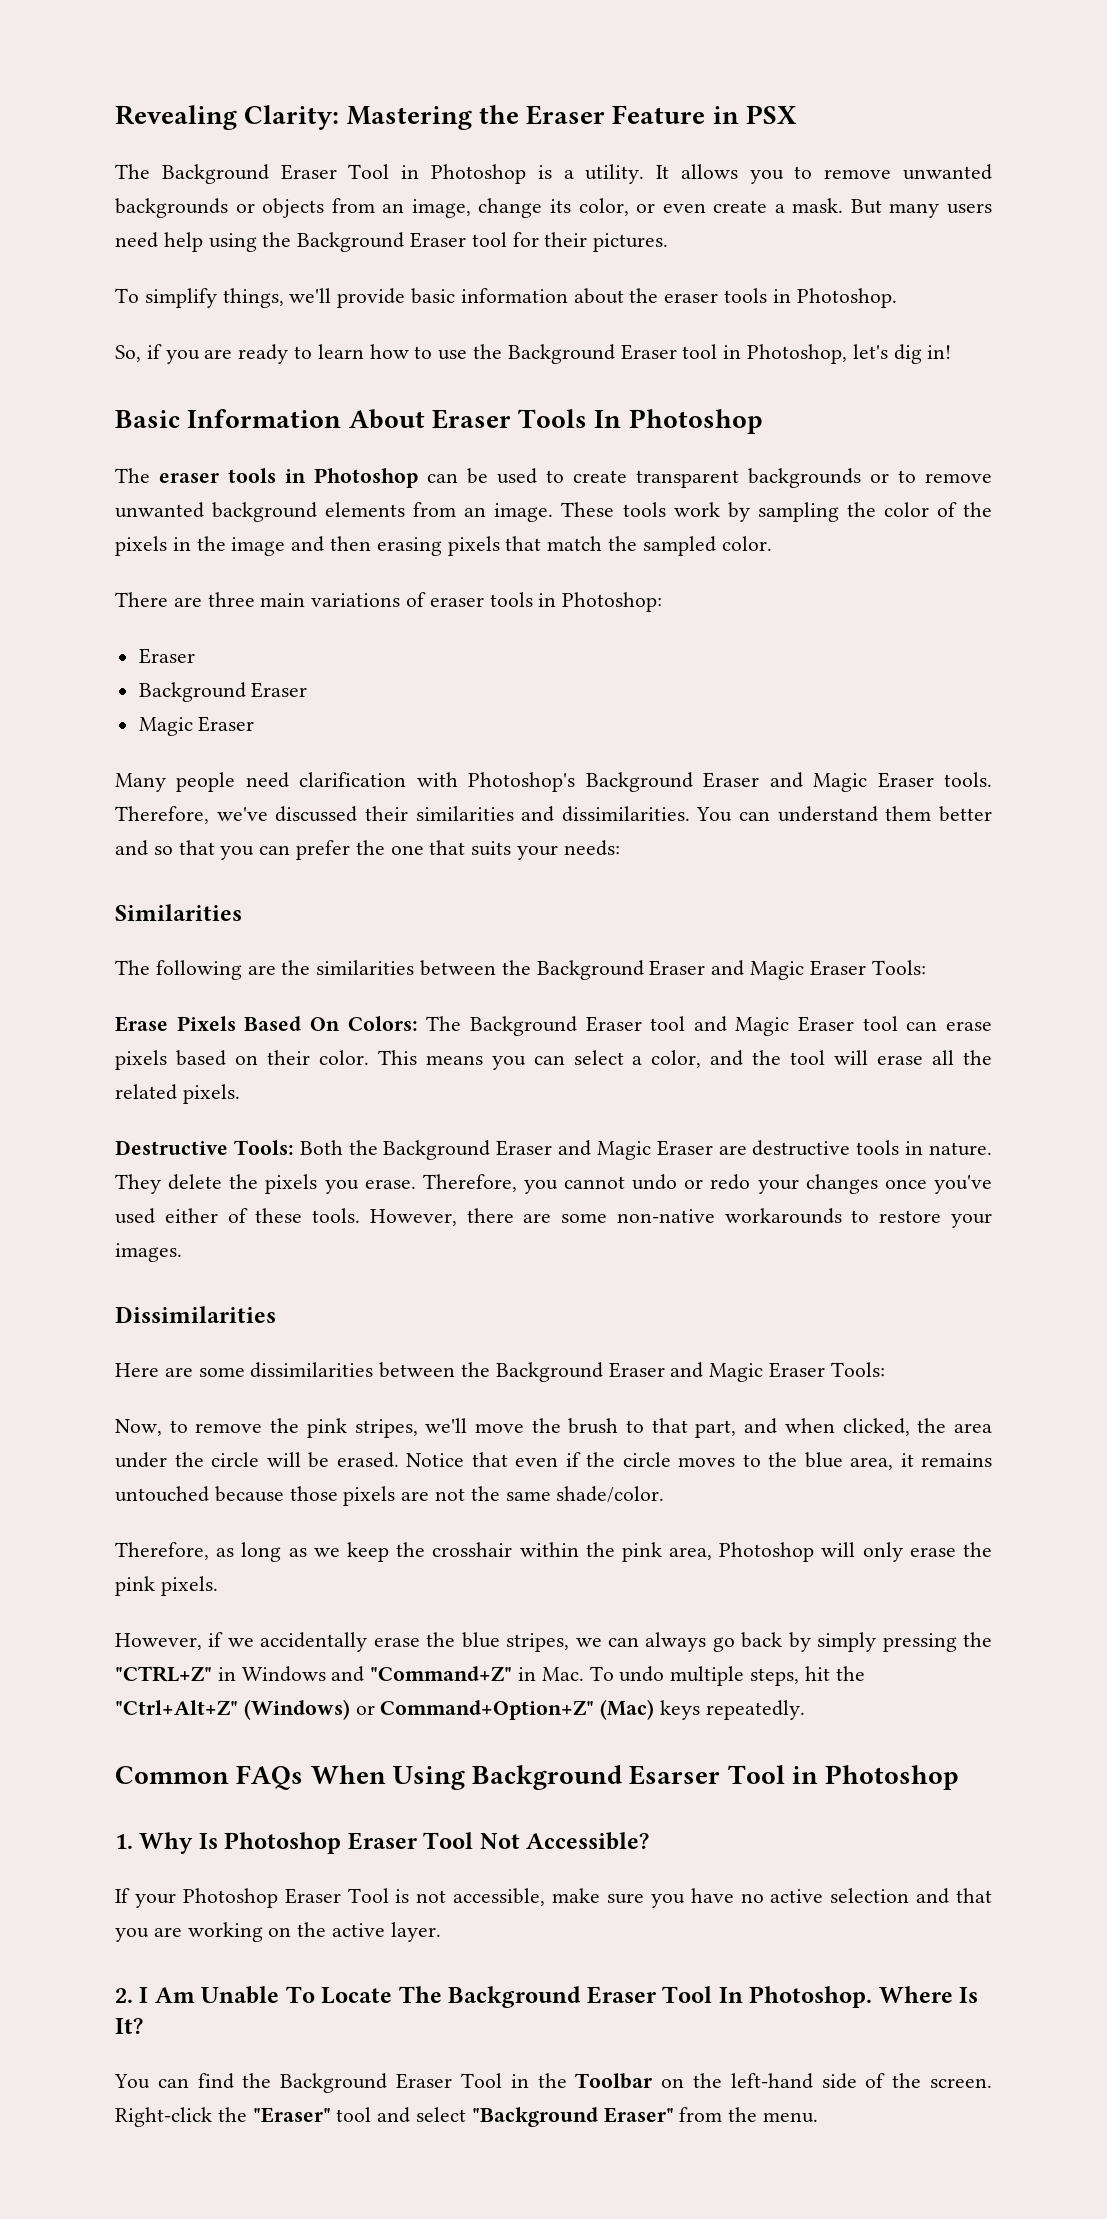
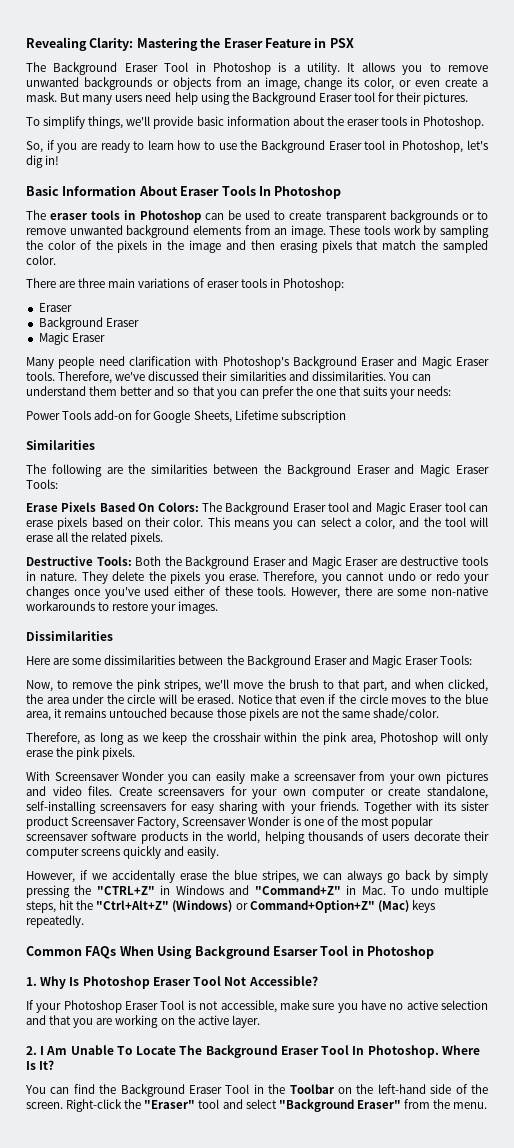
(620, 848) none -> [26,410,346,423] // Power Tools add-on for Google Sheets, Lifetime subscription
(218, 1586) none -> [26,771,488,784] [26,786,489,799] [26,801,489,814] [26,816,434,829] [26,831,489,844] [26,846,220,859] // With Screensaver Wonder you can easily make a screensaver from your own pictures and video files. Create screensavers for your own computer or create standalone, self-installing screensavers for easy sharing with your friends. Together with its sister product Screensaver Factory, Screensaver Wonder is one of the most popular screensaver software products in the world, helping thousands of users decorate their computer screens quickly and easily.

